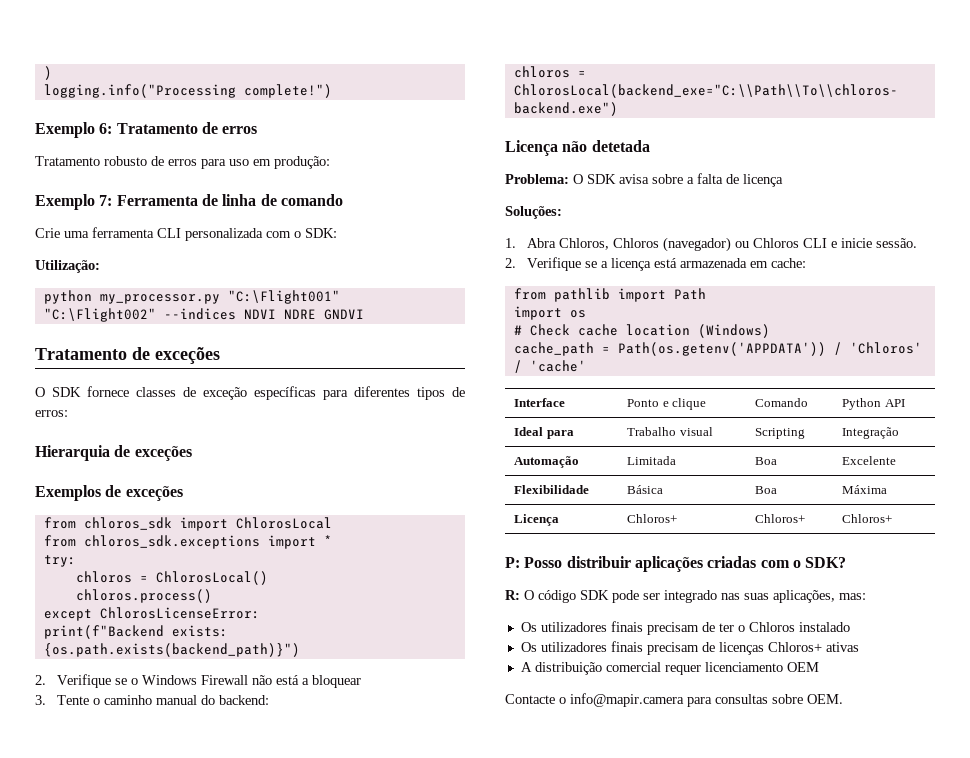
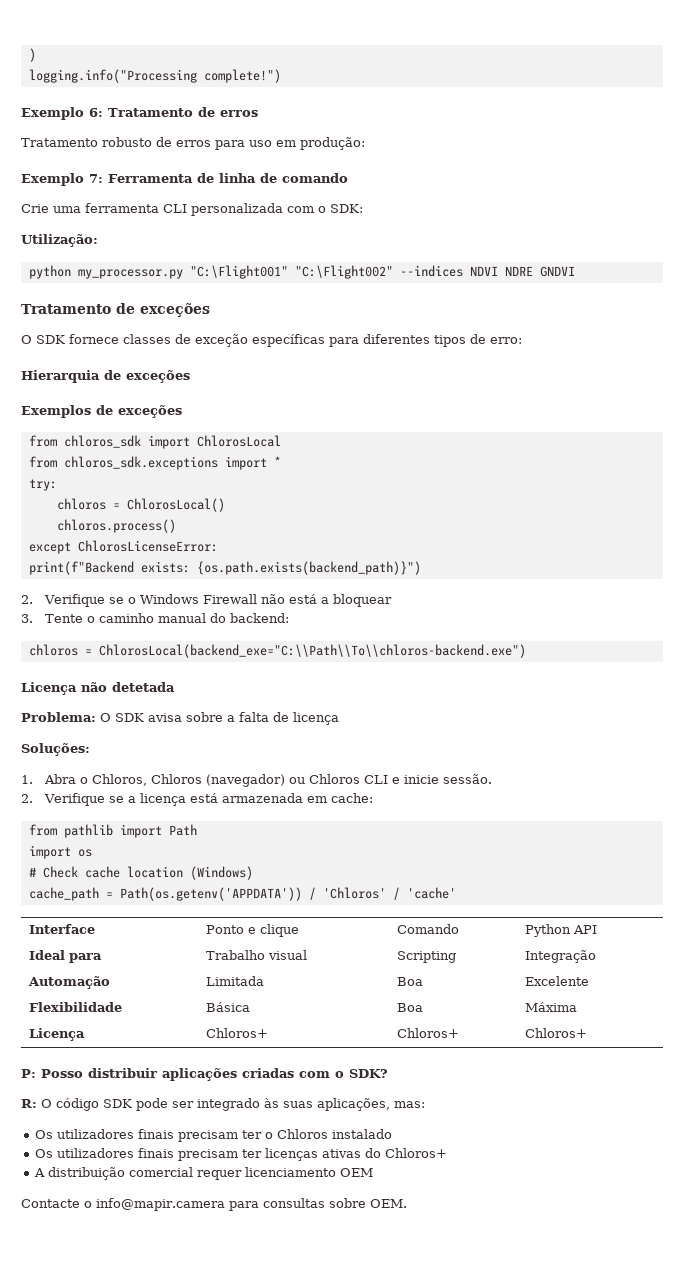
[35,410,68,417] erros: -> [490,337,522,344] erro:
(556, 243) none -> [79,777,88,784] o
[721,593,740,600] nas -> [264,1098,279,1108] às
[701,622,715,632] de -> (238, 1136) none
[701,642,859,655] de licenças Chloros+ ativas -> [241,1148,447,1161] ter licenças ativas do Chloros+

